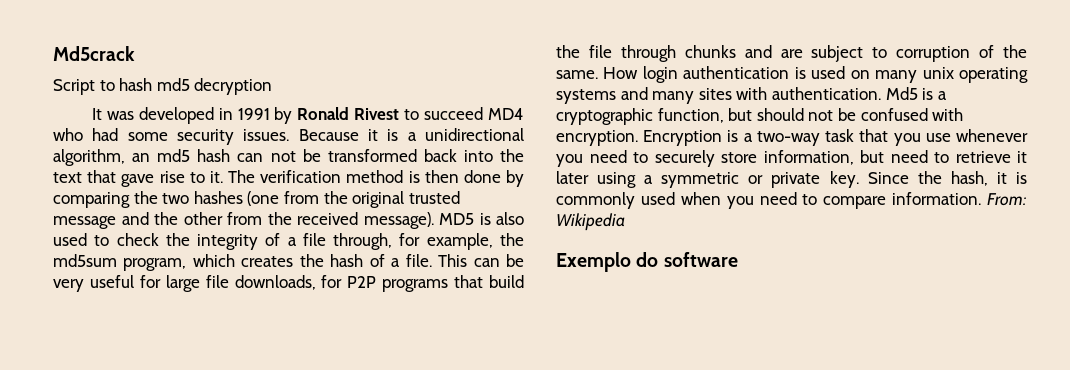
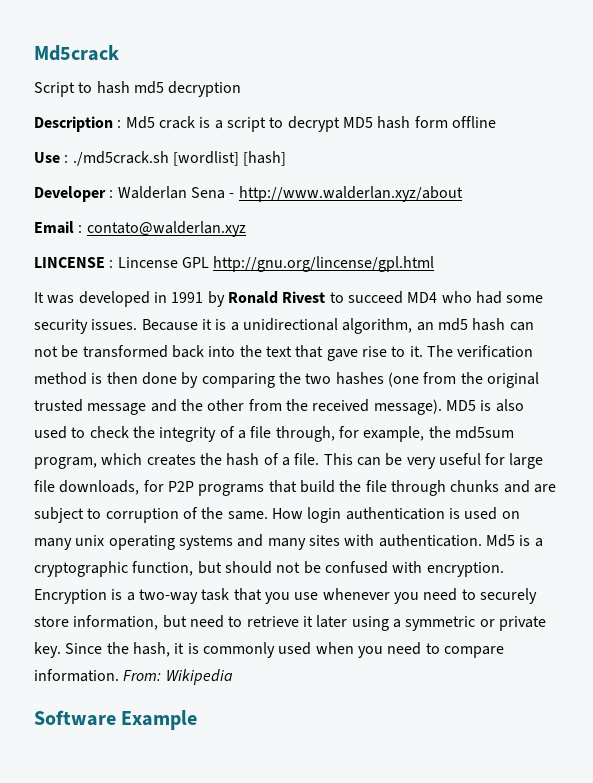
(273, 86) none -> [34,116,496,132] [34,151,287,166] [34,186,463,202] [34,221,246,237] [34,256,435,272] // Description : Md5 crack is a script to decrypt MD5 hash form offline // Use : ./md5crack.sh [wordlist] [hash] // Developer : Walderlan Sena - http://www.walderlan.xyz/about // Email : contato@walderlan.xyz // LINCENSE : Lincense GPL http://gnu.org/lincense/gpl.html
[556,252,738,272] Exemplo do software -> [34,710,198,730] Software Example

